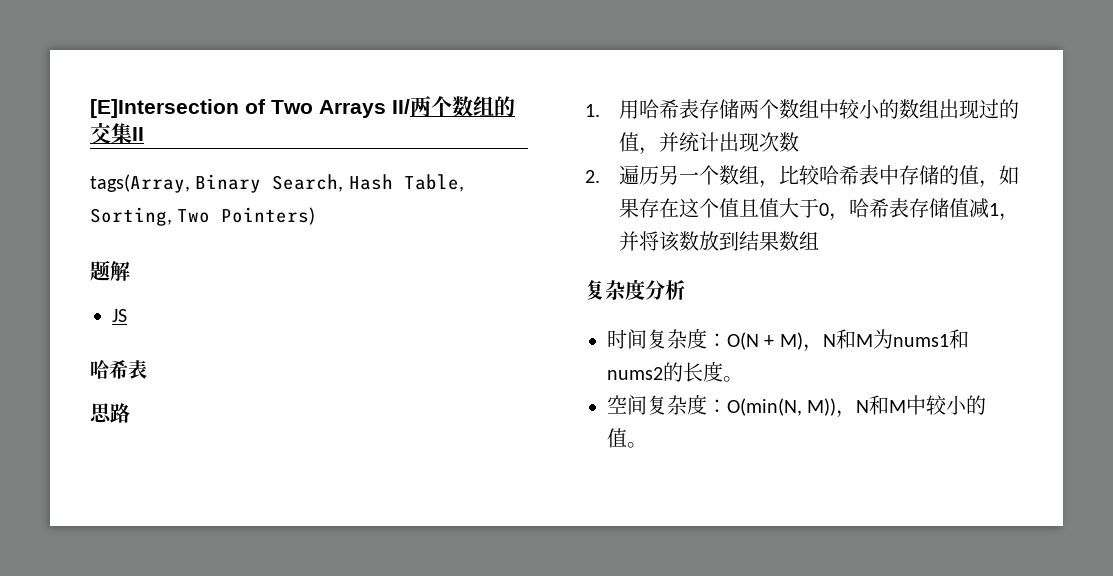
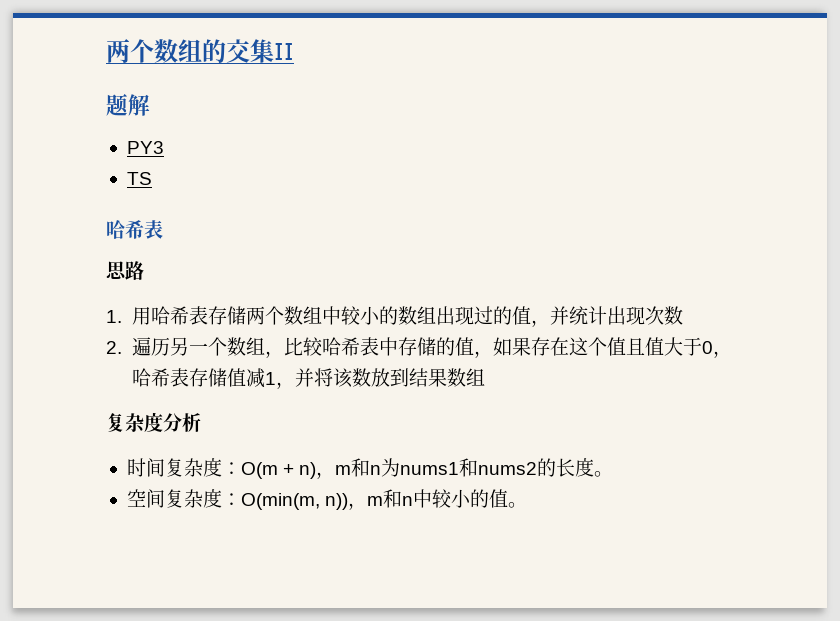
[90,99,410,118] [E]Intersection of Two Arrays II/ -> (106, 51) none
[90,174,464,193] [90,207,316,226] // tags(Array, Binary Search, Hash Table, Sorting, Two Pointers) -> (294, 51) none
[112,309,127,322] JS -> [126,141,164,154] [126,172,152,185] PY3 // TS
[727,329,873,352] O(N + M)，N和M -> [240,458,382,479] O(m + n)，m和n
[727,395,907,418] O(min(N, M))，N和M -> [240,489,414,510] O(min(m, n))，m和n

